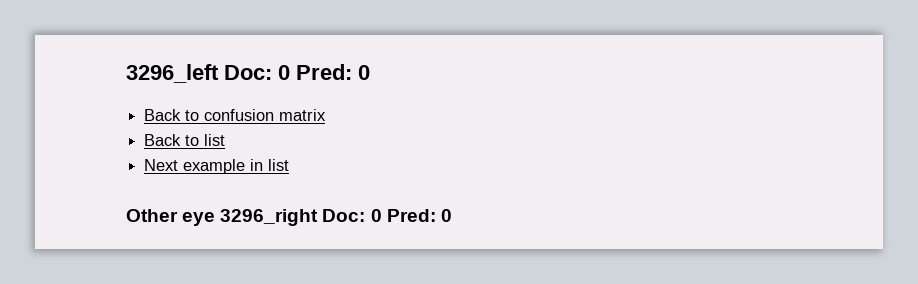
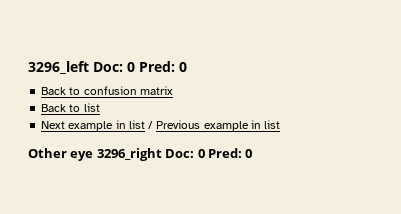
(290, 165) none -> [148,120,281,131] / Previous example in list

